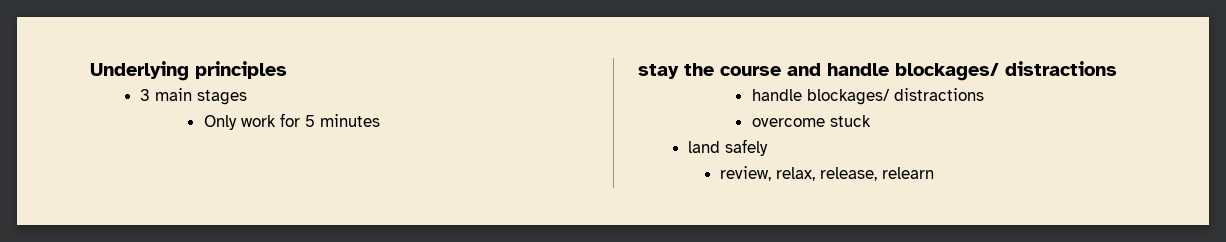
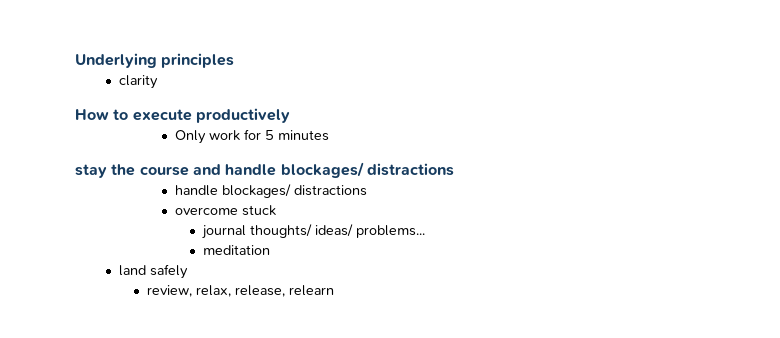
[140,88,248,105] 3 main stages -> [118,75,158,89] [75,108,290,123] clarity // How to execute productively
(871, 121) none -> [201,224,425,239] [202,245,270,255] // journal thoughts/ ideas/ problems... // meditation

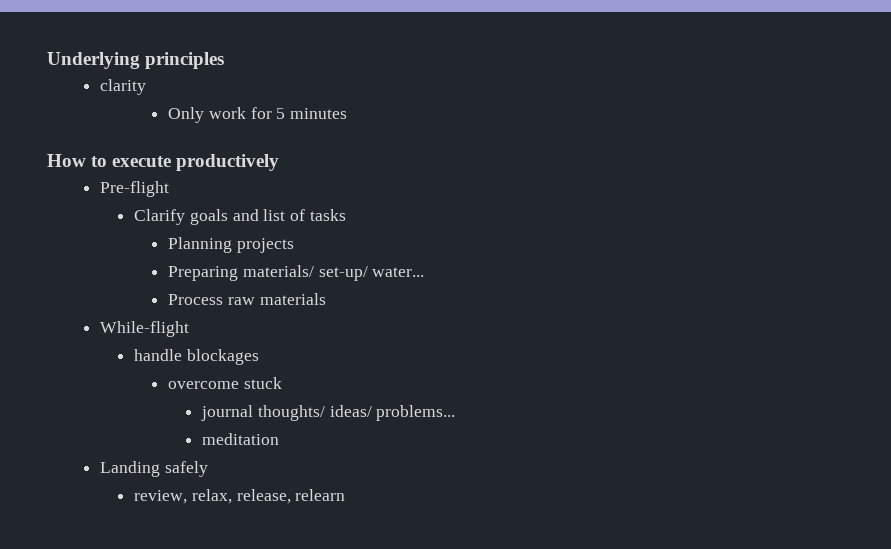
[75,108,290,123] // How to execute productively -> (147, 87) none
[75,162,454,178] [174,184,367,198] stay the course and handle blockages/ distractions // handle blockages/ distractions -> [47,154,280,171] [100,181,170,197] [134,209,346,225] [168,237,294,253] [168,265,425,281] [168,293,326,305] [100,321,190,337] [134,349,259,365] How to execute productively // Pre-flight // Clarify goals and list of tasks // Planning projects // Preparing materials/ set-up/ water... // Process raw materials // While-flight // handle blockages
[118,265,146,276] land -> [100,461,161,477] Landing

